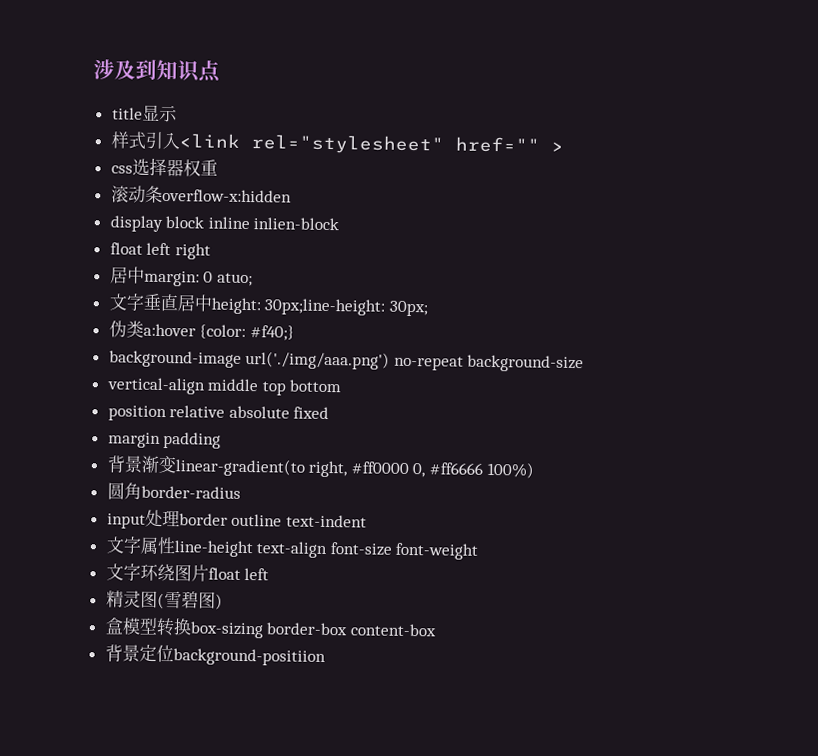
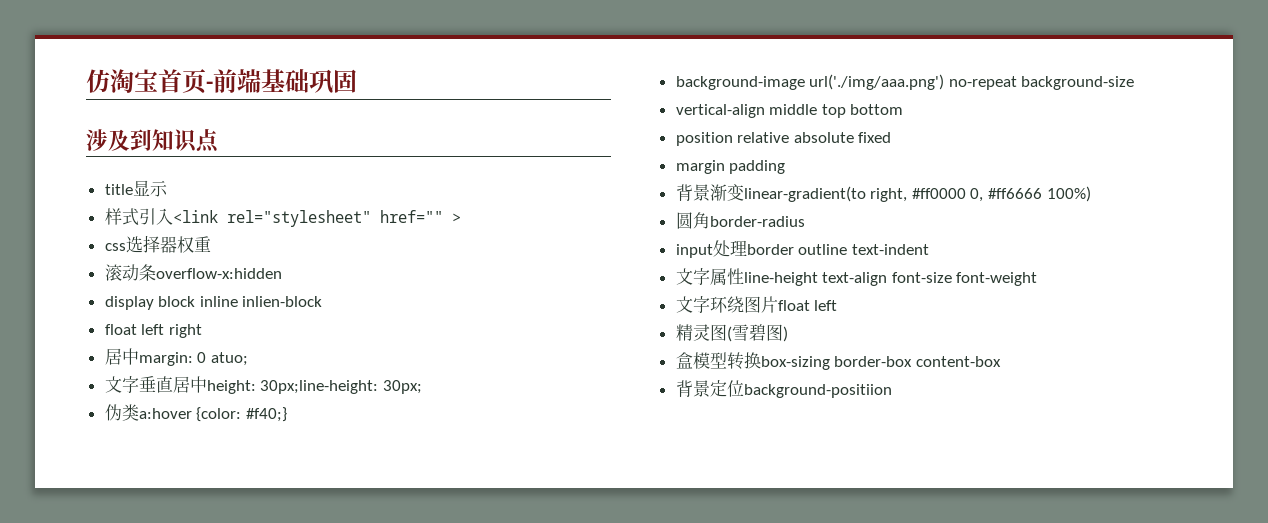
(93, 69) none -> [86,69,357,94] 仿淘宝首页-前端基础巩固 //

